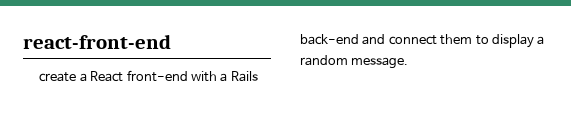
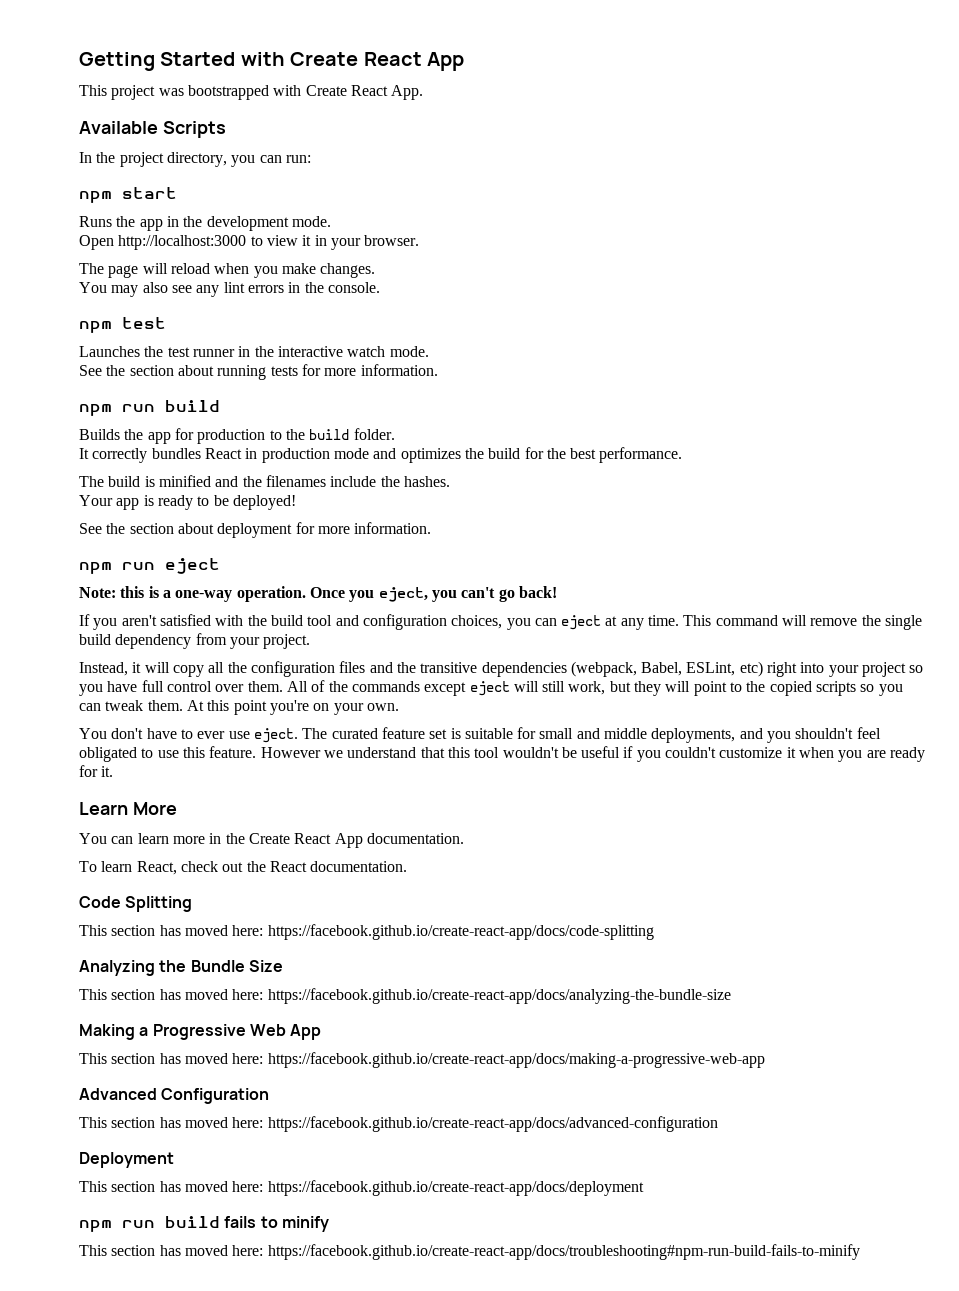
[23,34,171,49] [39,70,258,82] [300,34,545,48] [300,55,409,69] react-front-end // create a React front-end with a Rails back-end and connect them to display a random message. -> [79,52,464,71] [79,85,424,100] [79,121,226,138] [79,152,311,167] [79,187,177,203] [79,216,331,231] [79,235,420,250] [79,263,376,278] [79,282,380,297] [79,317,166,333] [79,346,429,357] [79,364,438,380] [79,400,220,416] [79,428,395,444] [79,447,683,463] [79,475,450,487] [79,495,296,510] [79,522,432,538] [79,558,220,574] [79,586,557,602] [79,614,923,630] [79,633,311,649] [79,661,924,677] [79,680,903,696] [79,700,399,715] [79,727,881,743] [79,746,926,762] [79,765,114,777] [79,802,177,815] [79,833,464,848] [79,861,408,875] [79,896,193,912] [79,924,654,940] [79,960,283,976] [79,988,731,1004] [79,1024,322,1040] [79,1052,765,1068] [79,1088,270,1104] [79,1116,718,1132] [79,1152,174,1168] [79,1180,644,1196] [79,1216,329,1232] [79,1244,860,1260] Getting Started with Create React App // This project was bootstrapped with Create React App. // Available Scripts // In the project directory, you can run: // npm start // Runs the app in the development mode. // Open http://localhost:3000 to view it in your browser. // The page will reload when you make changes. // You may also see any lint errors in the console. // npm test // Launches the test runner in the interactive watch mode. // See the section about running tests for more information. // npm run build // Builds the app for production to the build folder. // It correctly bundles React in production mode and optimizes the build for the best performance. // The build is minified and the filenames include the hashes. // Your app is ready to be deployed! // See the section about deployment for more information. // npm run eject // Note: this is a one-way operation. Once you eject, you can't go back! // If you aren't satisfied with the build tool and configuration choices, you can eject at any time. This command will remove the single build dependency from your project. // Instead, it will copy all the configuration files and the transitive dependencies (webpack, Babel, ESLint, etc) right into your project so you have full control over them. All of the commands except eject will still work, but they will point to the copied scripts so you can tweak them. At this point you're on your own. // You don't have to ever use eject. The curated feature set is suitable for small and middle deployments, and you shouldn't feel obligated to use this feature. However we understand that this tool wouldn't be useful if you couldn't customize it when you are ready for it. // Learn More // You can learn more in the Create React App documentation. // To learn React, check out the React documentation. // Code Splitting // This section has moved here: https://facebook.github.io/create-react-app/docs/code-splitting // Analyzing the Bundle Size // This section has moved here: https://facebook.github.io/create-react-app/docs/analyzing-the-bundle-size // Making a Progressive Web App // This section has moved here: https://facebook.github.io/create-react-app/docs/making-a-progressive-web-app // Advanced Configuration // This section has moved here: https://facebook.github.io/create-react-app/docs/advanced-configuration // Deployment // This section has moved here: https://facebook.github.io/create-react-app/docs/deployment // npm run build fails to minify // This section has moved here: https://facebook.github.io/create-react-app/docs/troubleshooting#npm-run-build-fails-to-minify

